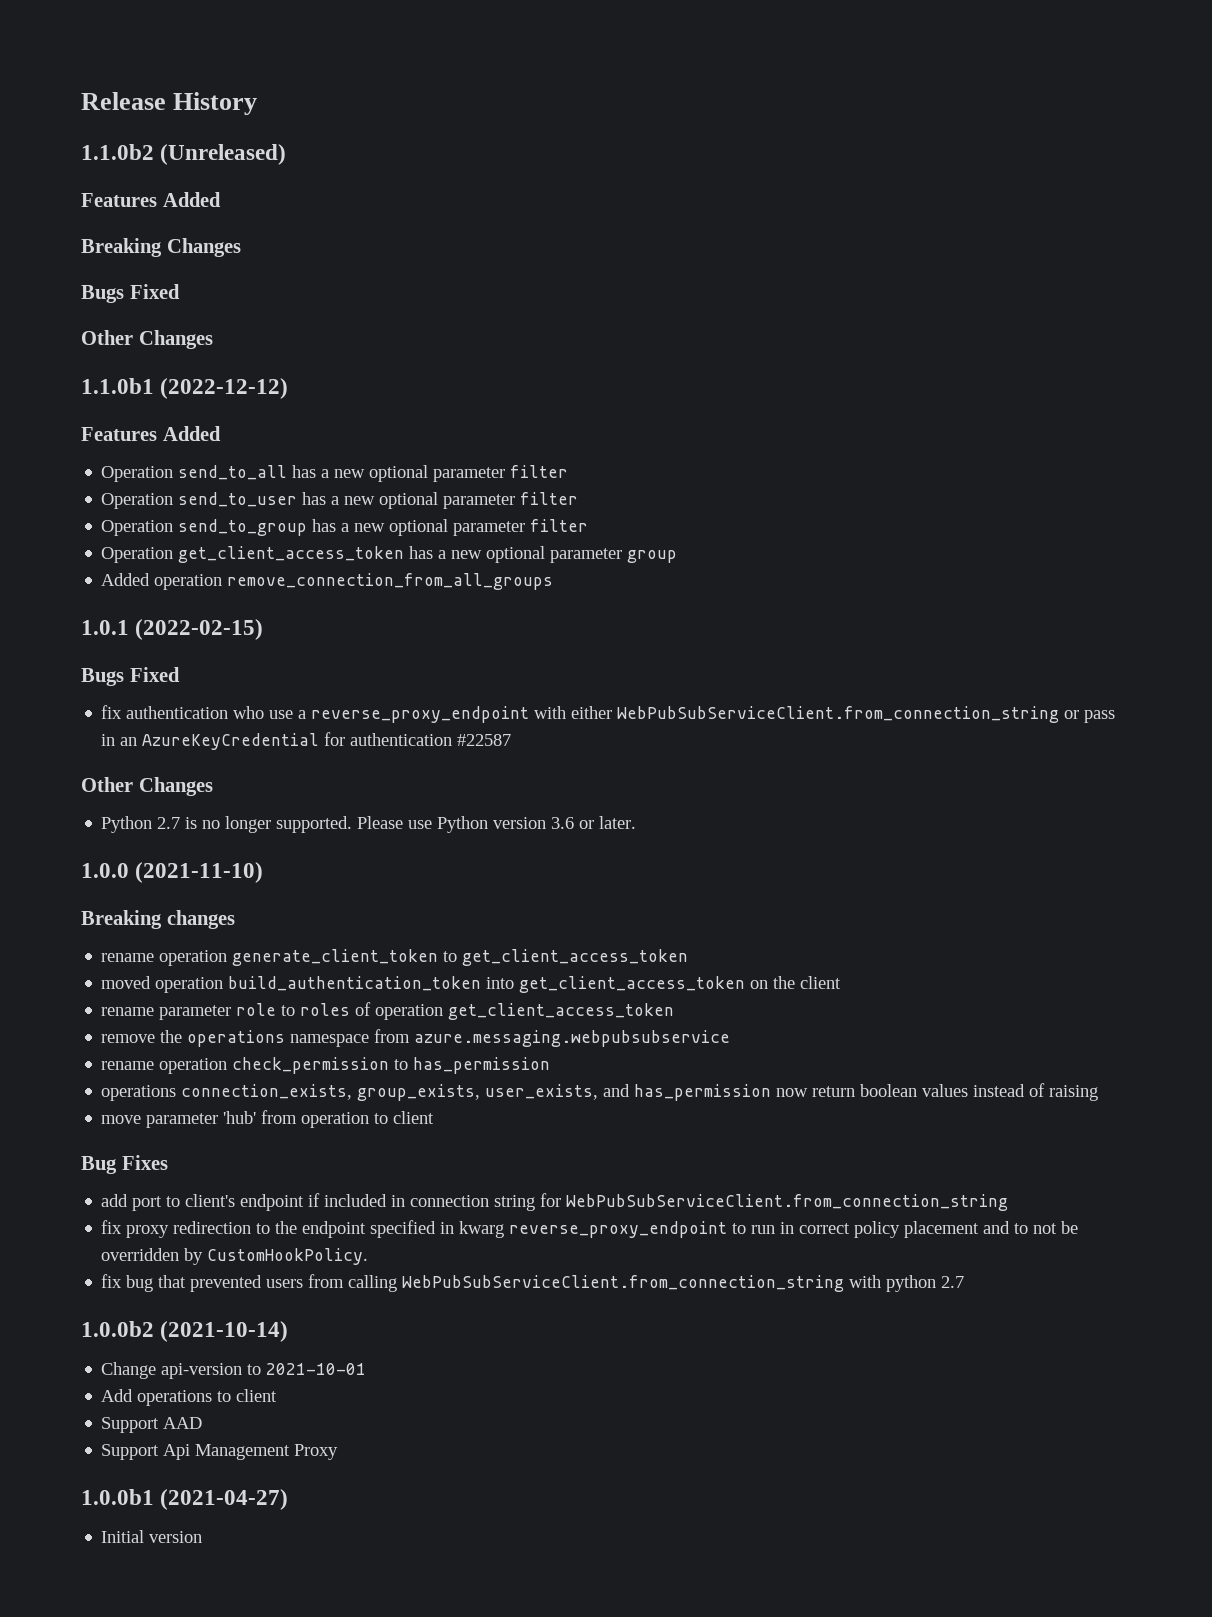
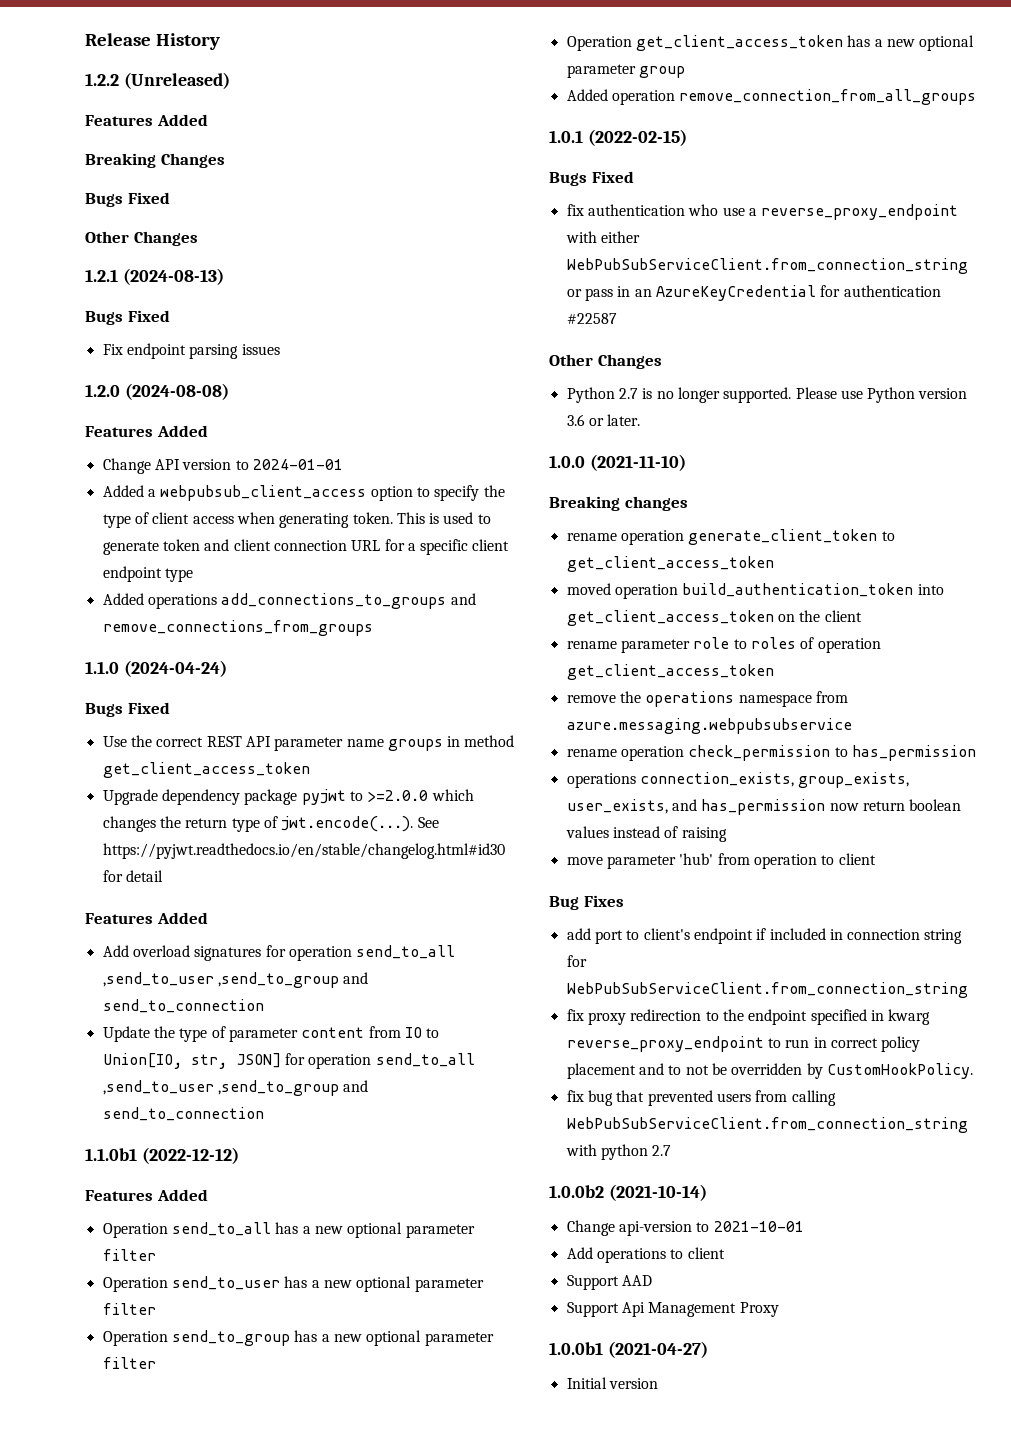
[81,144,154,160] 1.1.0b2 -> [85,73,119,86] 1.2.2
(213, 339) none -> [85,268,224,285] [85,310,170,325] [102,343,280,359] [85,383,229,400] [85,425,208,437] [102,458,343,474] [102,485,505,501] [102,512,491,528] [102,539,510,555] [102,566,193,582] [102,593,476,609] [102,620,373,636] [85,660,227,677] [85,702,170,717] [102,735,515,751] [102,762,310,778] [102,789,474,805] [102,816,439,832] [102,843,505,859] [102,870,163,882] [85,912,208,924] [102,945,456,961] [102,972,369,988] [102,999,264,1013] [102,1026,440,1042] [102,1053,475,1069] [102,1080,369,1096] [102,1107,264,1121] // 1.2.1 (2024-08-13) // Bugs Fixed // Fix endpoint parsing issues // 1.2.0 (2024-08-08) // Features Added // Change API version to 2024-01-01 // Added a webpubsub_client_access option to specify the type of client access when generating token. This is used to generate token and client connection URL for a specific client endpoint type // Added operations add_connections_to_groups and remove_connections_from_groups // 1.1.0 (2024-04-24) // Bugs Fixed // Use the correct REST API parameter name groups in method get_client_access_token // Upgrade dependency package pyjwt to >=2.0.0 which changes the return type of jwt.encode(...). See https://pyjwt.readthedocs.io/en/stable/changelog.html#id30 for detail // Features Added // Add overload signatures for operation send_to_all ,send_to_user ,send_to_group and send_to_connection // Update the type of parameter content from IO to Union[IO, str, JSON] for operation send_to_all ,send_to_user ,send_to_group and send_to_connection

